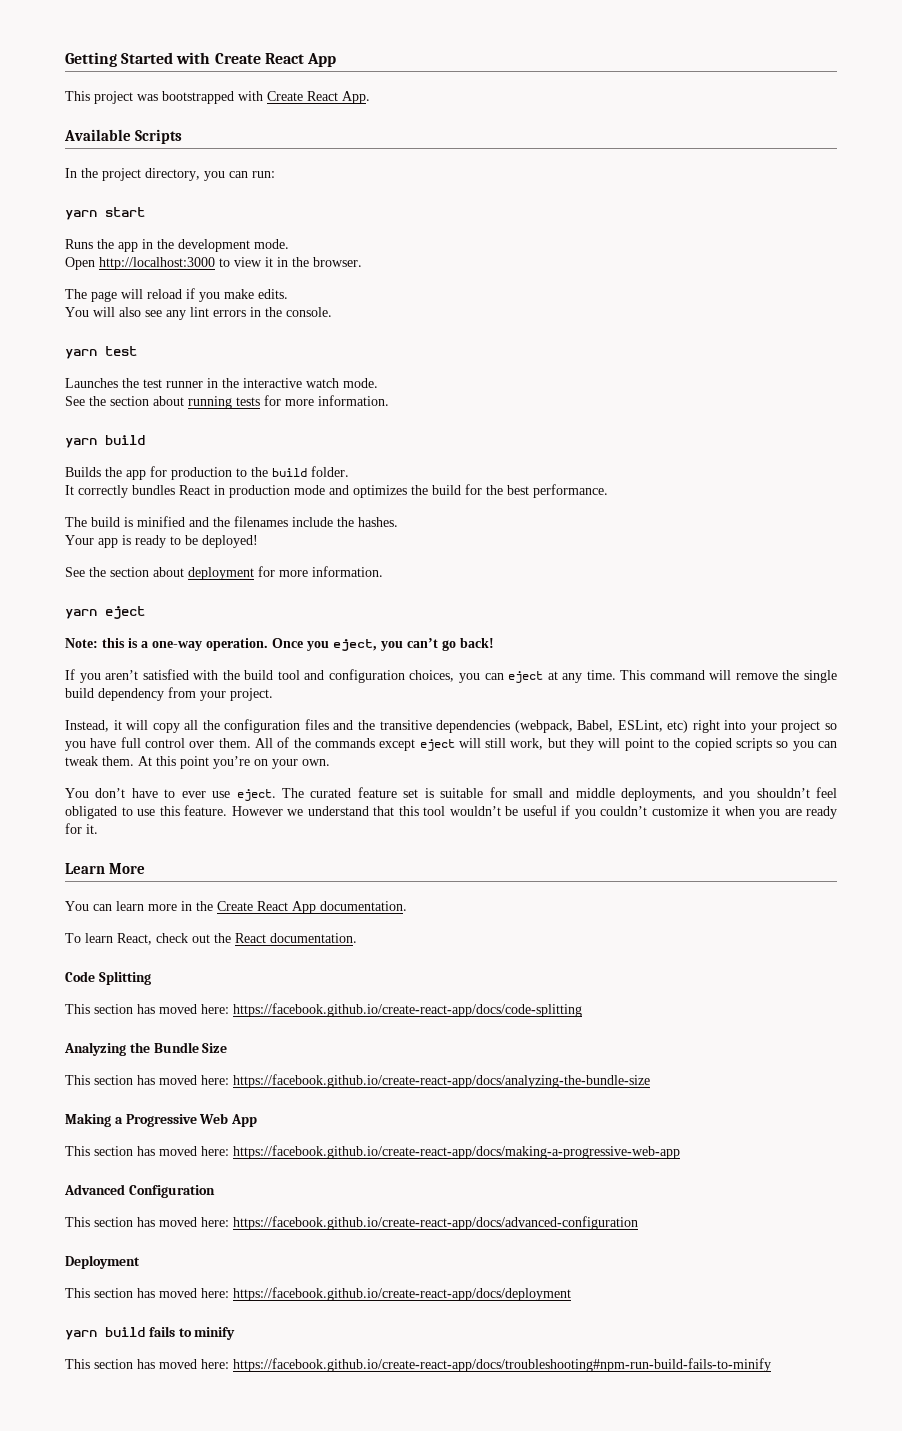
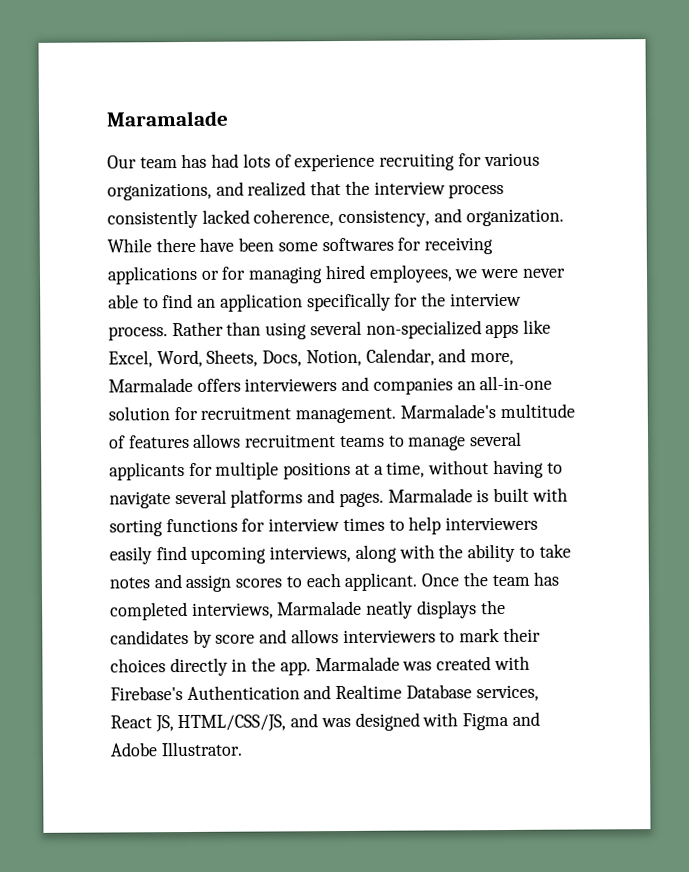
[65,52,336,67] [65,91,370,104] [64,129,183,144] [65,168,275,181] [65,207,145,220] [65,239,289,252] [65,257,362,270] [65,288,288,302] [65,307,332,320] [65,346,137,359] [65,378,378,388] [65,395,389,409] [65,435,145,448] [65,466,349,480] [65,484,608,498] [65,516,398,527] [65,535,258,548] [65,566,383,580] [65,606,145,619] [65,638,494,651] [65,669,837,683] [65,687,273,701] [65,719,837,733] [65,737,838,751] [65,756,330,769] [65,787,838,801] [65,805,837,819] [65,823,98,834] [65,863,146,874] [65,901,407,914] [65,933,357,945] [65,971,151,985] [65,1003,582,1017] [64,1042,228,1056] [65,1074,650,1088] [65,1113,258,1127] [65,1145,680,1159] [64,1184,215,1198] [65,1216,638,1230] [65,1255,140,1269] [65,1287,571,1301] [65,1326,236,1340] [65,1358,771,1372] Getting Started with Create React App // This project was bootstrapped with Create React App. // Available Scripts // In the project directory, you can run: // yarn start // Runs the app in the development mode. // Open http://localhost:3000 to view it in the browser. // The page will reload if you make edits. // You will also see any lint errors in the console. // yarn test // Launches the test runner in the interactive watch mode. // See the section about running tests for more information. // yarn build // Builds the app for production to the build folder. // It correctly bundles React in production mode and optimizes the build for the best performance. // The build is minified and the filenames include the hashes. // Your app is ready to be deployed! // See the section about deployment for more information. // yarn eject // Note: this is a one-way operation. Once you eject, you can’t go back! // If you aren’t satisfied with the build tool and configuration choices, you can eject at any time. This command will remove the single build dependency from your project. // Instead, it will copy all the configuration files and the transitive dependencies (webpack, Babel, ESLint, etc) right into your project so you have full control over them. All of the commands except eject will still work, but they will point to the copied scripts so you can tweak them. At this point you’re on your own. // You don’t have to ever use eject. The curated feature set is suitable for small and middle deployments, and you shouldn’t feel obligated to use this feature. However we understand that this tool wouldn’t be useful if you couldn’t customize it when you are ready for it. // Learn More // You can learn more in the Create React App documentation. // To learn React, check out the React documentation. // Code Splitting // This section has moved here: https://facebook.github.io/create-react-app/docs/code-splitting // Analyzing the Bundle Size // This section has moved here: https://facebook.github.io/create-react-app/docs/analyzing-the-bundle-size // Making a Progressive Web App // This section has moved here: https://facebook.github.io/create-react-app/docs/making-a-progressive-web-app // Advanced Configuration // This section has moved here: https://facebook.github.io/create-react-app/docs/advanced-configuration // Deployment // This section has moved here: https://facebook.github.io/create-react-app/docs/deployment // yarn build fails to minify // This section has moved here: https://facebook.github.io/create-react-app/docs/troubleshooting#npm-run-build-fails-to-minify -> [106,110,229,127] [107,152,540,172] [107,180,505,201] [107,208,564,229] [107,237,494,255] [107,264,566,285] [108,292,522,312] [108,319,552,341] [108,348,515,368] [108,375,553,395] [108,403,575,424] [108,431,523,451] [109,459,563,481] [109,487,568,509] [109,516,539,537] [109,543,571,565] [109,571,560,592] [110,599,506,621] [110,627,541,648] [110,655,530,677] [110,684,539,702] [110,711,540,733] [110,741,243,757] Maramalade // Our team has had lots of experience recruiting for various organizations, and realized that the interview process consistently lacked coherence, consistency, and organization. While there have been some softwares for receiving applications or for managing hired employees, we were never able to find an application specifically for the interview process. Rather than using several non-specialized apps like Excel, Word, Sheets, Docs, Notion, Calendar, and more, Marmalade offers interviewers and companies an all-in-one solution for recruitment management. Marmalade's multitude of features allows recruitment teams to manage several applicants for multiple positions at a time, without having to navigate several platforms and pages. Marmalade is built with sorting functions for interview times to help interviewers easily find upcoming interviews, along with the ability to take notes and assign scores to each applicant. Once the team has completed interviews, Marmalade neatly displays the candidates by score and allows interviewers to mark their choices directly in the app. Marmalade was created with Firebase's Authentication and Realtime Database services, React JS, HTML/CSS/JS, and was designed with Figma and Adobe Illustrator.

